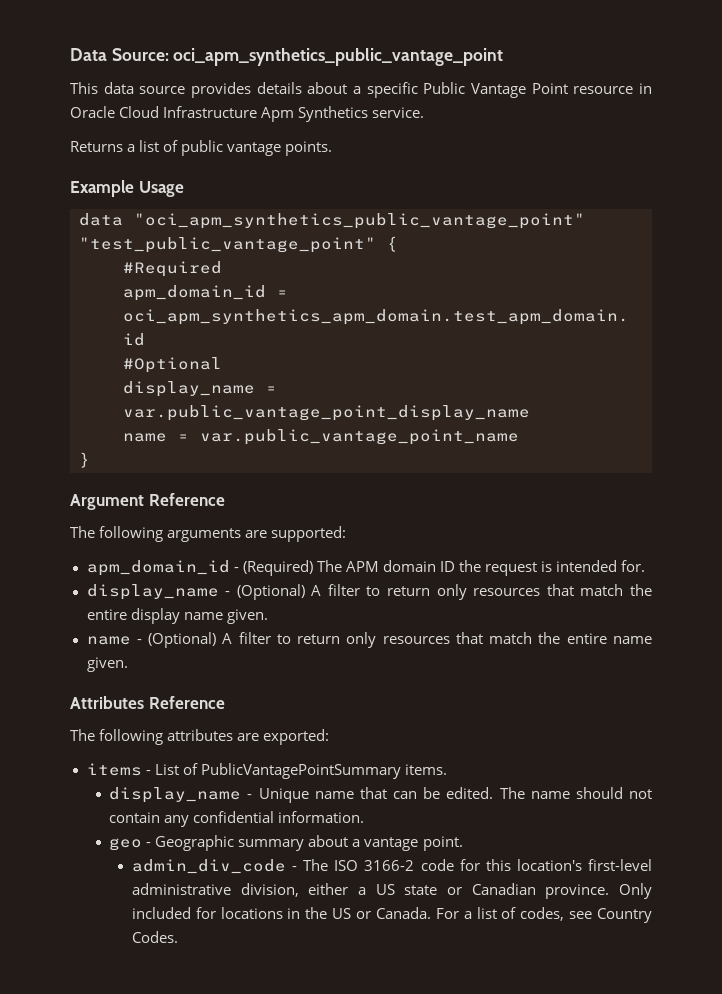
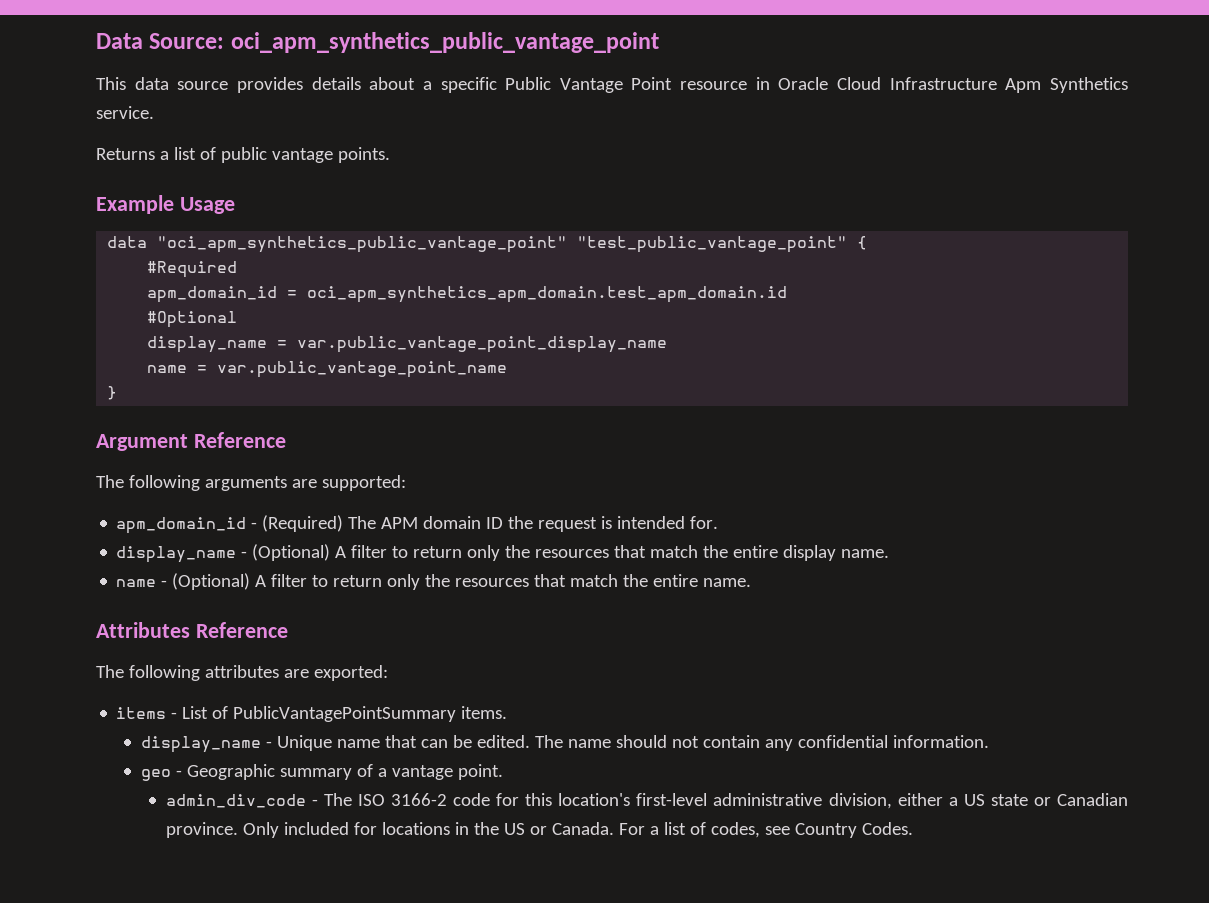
(467, 592) none -> [505,545,531,558] the
[183,609,268,624] name given. -> [841,549,890,558] name.
[382,632,652,644] [86,657,128,672] resources that match the entire name given. -> [425,574,752,587] the resources that match the entire name.
[308,835,349,847] about -> [356,764,373,777] of

